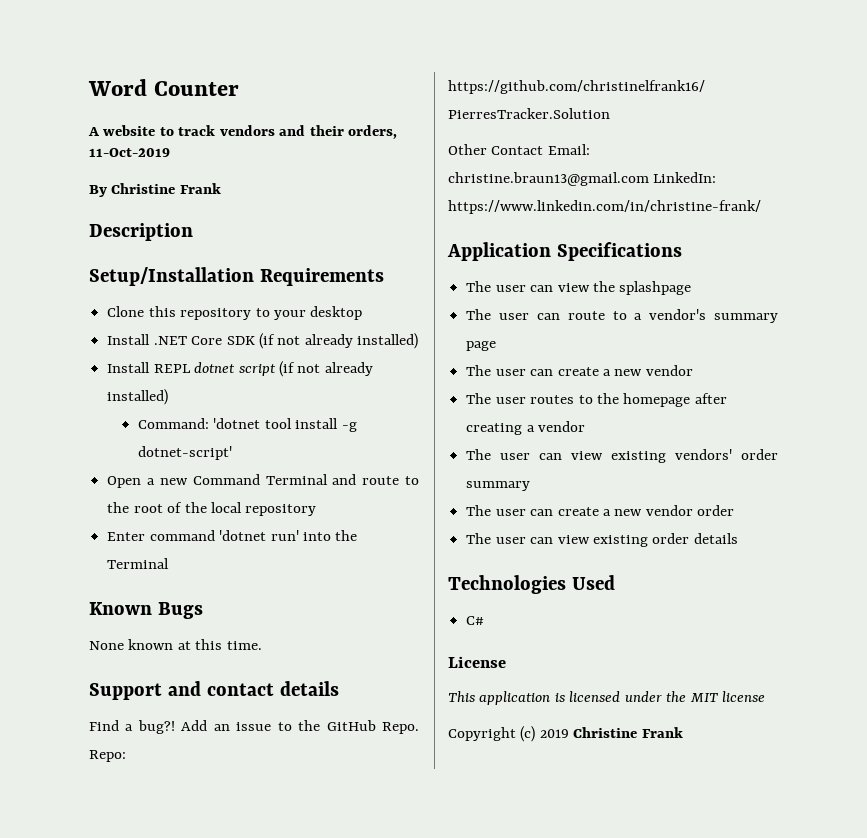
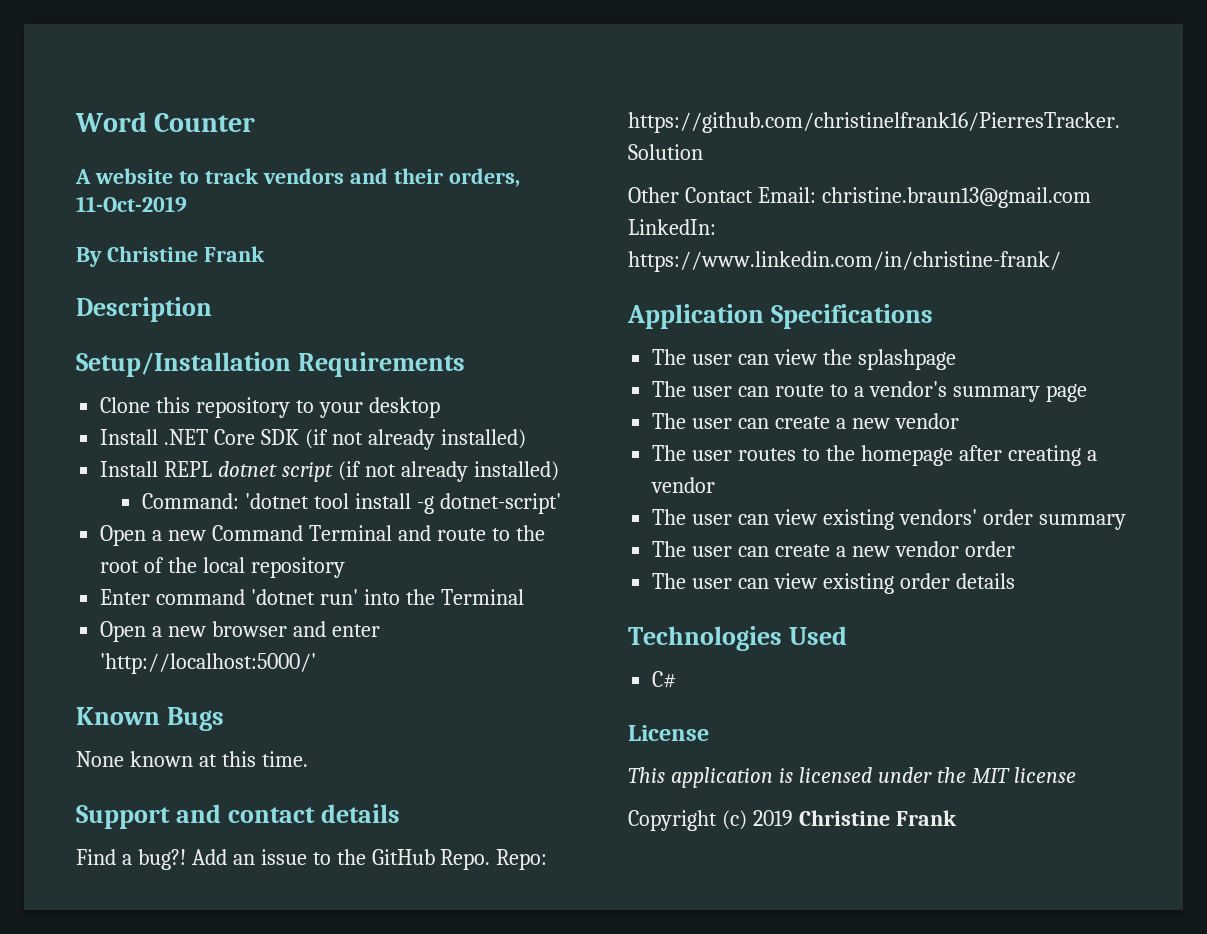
(170, 563) none -> [100,621,380,642] [100,653,317,674] // Open a new browser and enter 'http://localhost:5000/'

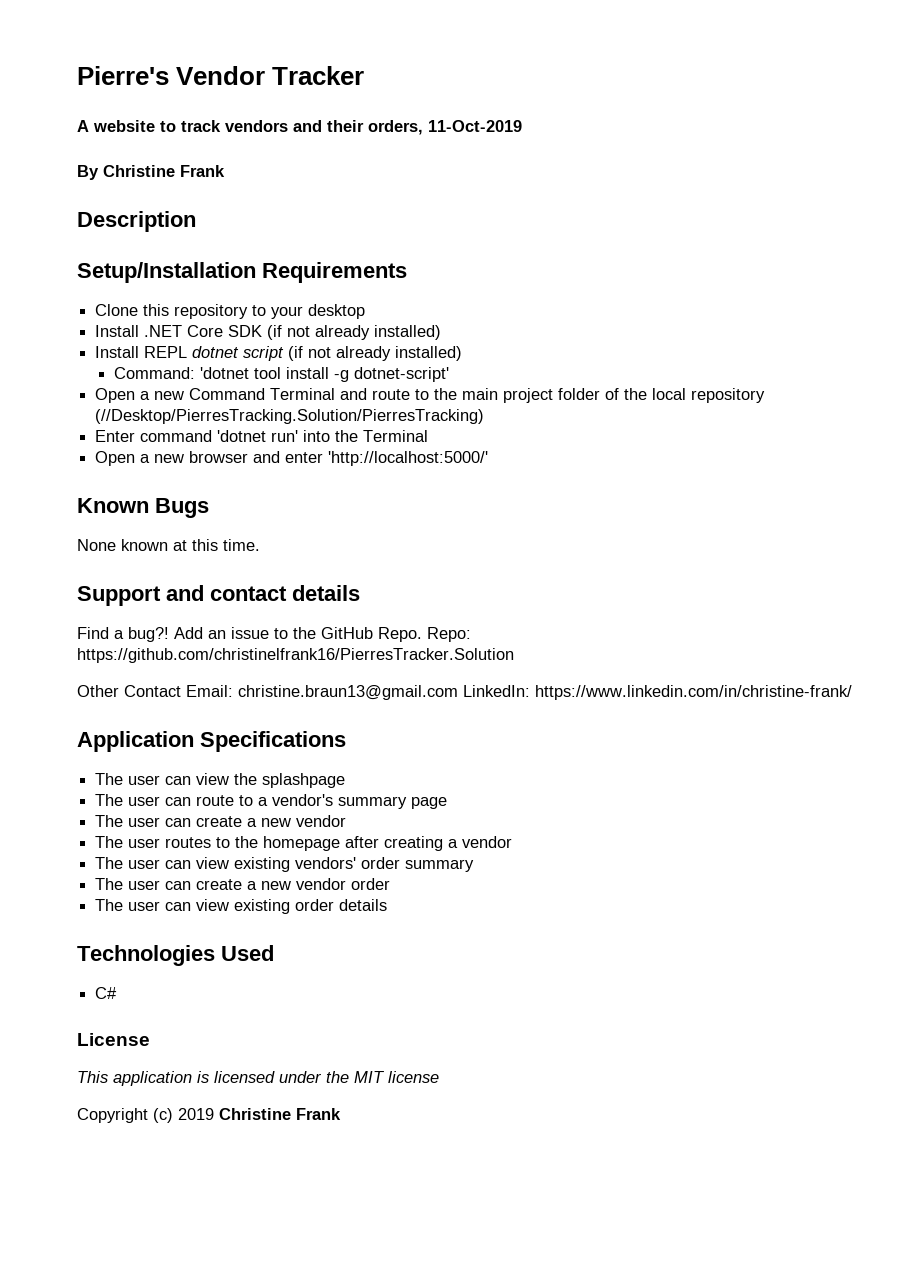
[75,112,256,132] Word Counter -> [77,66,365,85] Pierre's Vendor Tracker
[100,560,140,573] root -> [462,388,601,403] main project folder
(345, 567) none -> [95,409,485,424] (//Desktop/PierresTracking.Solution/PierresTracking)

